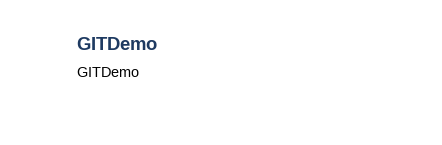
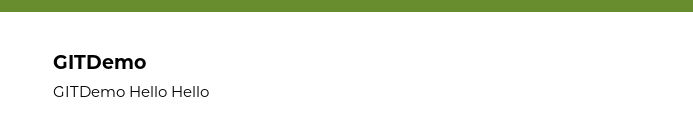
(139, 72) none -> [129,86,210,97] Hello Hello

